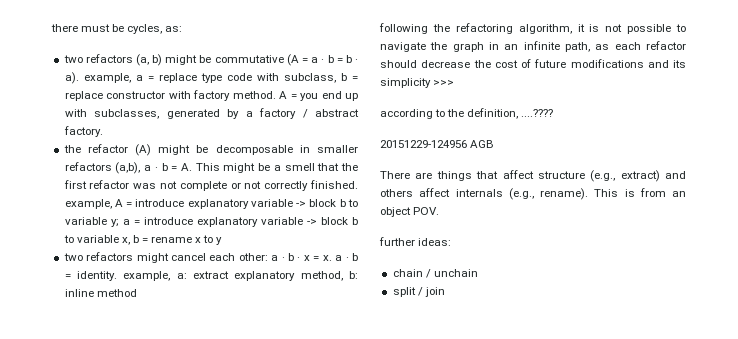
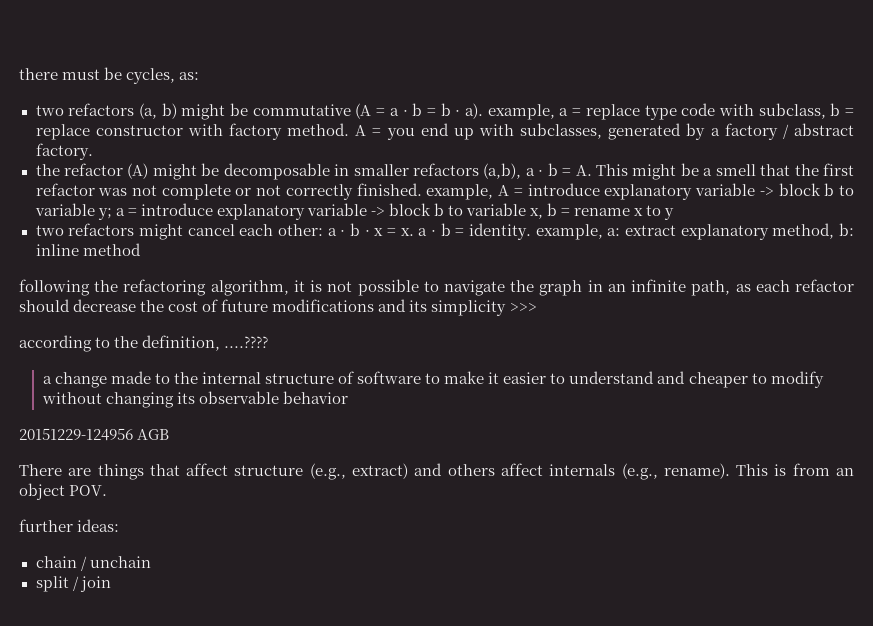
(554, 113) none -> [42,371,824,388] [41,391,348,408] // a change made to the internal structure of software to make it easier to understand and cheaper to modify without changing its observable behavior

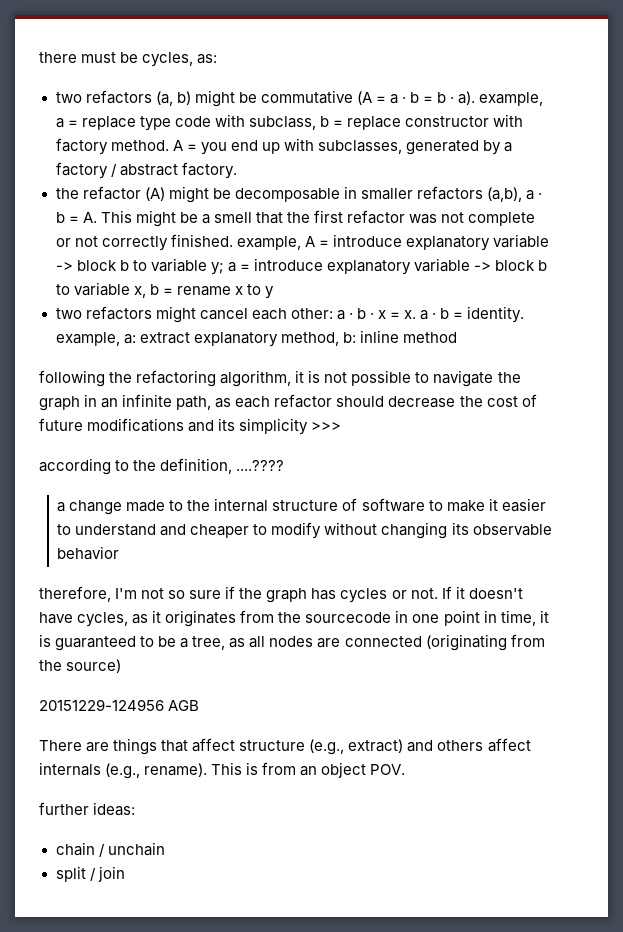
(348, 397) none -> [39,586,523,603] [39,610,549,627] [39,634,545,651] [39,659,122,673] // therefore, I'm not so sure if the graph has cycles or not. If it doesn't have cycles, as it originates from the sourcecode in one point in time, it is guaranteed to be a tree, as all nodes are connected (originating from the source)

